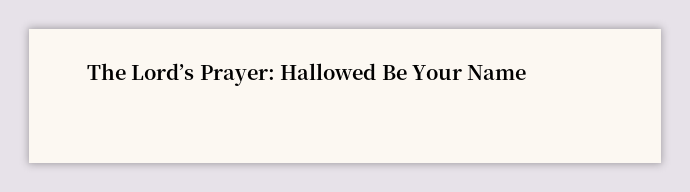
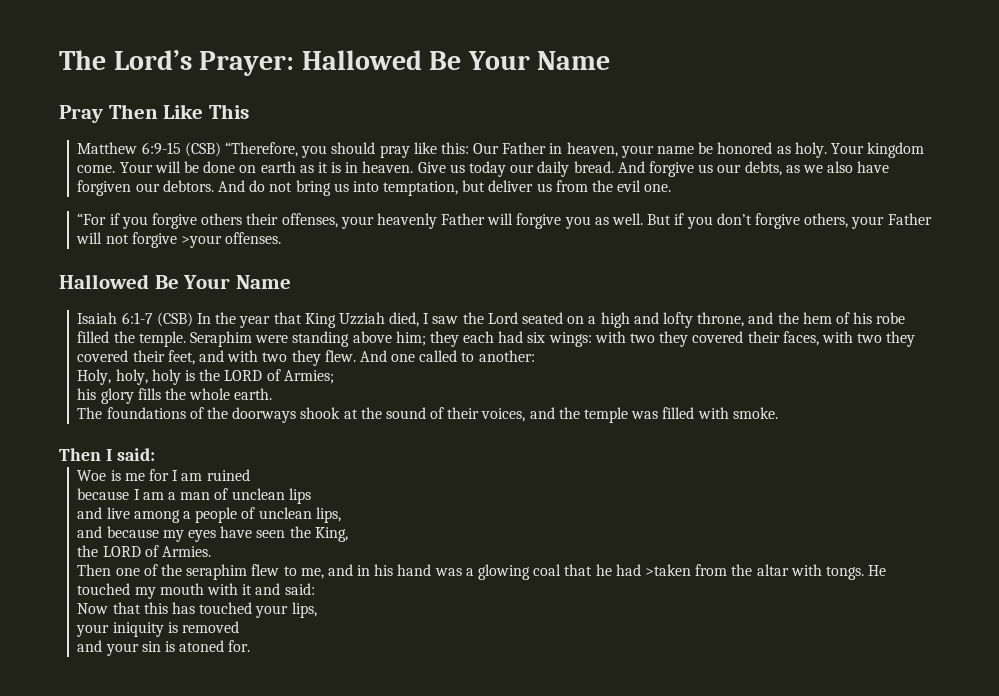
(527, 72) none -> [59,104,250,123] [77,142,925,158] [77,161,890,177] [77,180,672,196] [77,213,932,229] [76,232,282,248] [59,274,292,289] [77,312,906,328] [77,331,916,347] [77,350,535,366] [77,369,334,385] [77,388,273,404] [77,407,778,423] [59,448,155,461] [77,469,250,481] [77,488,311,504] [77,507,341,523] [77,526,348,542] [77,545,211,557] [77,564,887,580] [77,583,315,599] [77,602,317,618] [76,621,239,637] [77,640,251,656] // Pray Then Like This // Matthew 6:9-15 (CSB) “Therefore, you should pray like this: Our Father in heaven, your name be honored as holy. Your kingdom come. Your will be done on earth as it is in heaven. Give us today our daily bread. And forgive us our debts, as we also have forgiven our debtors. And do not bring us into temptation, but deliver us from the evil one. // “For if you forgive others their offenses, your heavenly Father will forgive you as well. But if you don’t forgive others, your Father will not forgive >your offenses. // Hallowed Be Your Name // Isaiah 6:1-7 (CSB) In the year that King Uzziah died, I saw the Lord seated on a high and lofty throne, and the hem of his robe filled the temple. Seraphim were standing above him; they each had six wings: with two they covered their faces, with two they covered their feet, and with two they flew. And one called to another: // Holy, holy, holy is the LORD of Armies; // his glory fills the whole earth. // The foundations of the doorways shook at the sound of their voices, and the temple was filled with smoke. // Then I said: // Woe is me for I am ruined // because I am a man of unclean lips // and live among a people of unclean lips, // and because my eyes have seen the King, // the LORD of Armies. // Then one of the seraphim flew to me, and in his hand was a glowing coal that he had >taken from the altar with tongs. He touched my mouth with it and said: // Now that this has touched your lips, // your iniquity is removed // and your sin is atoned for.

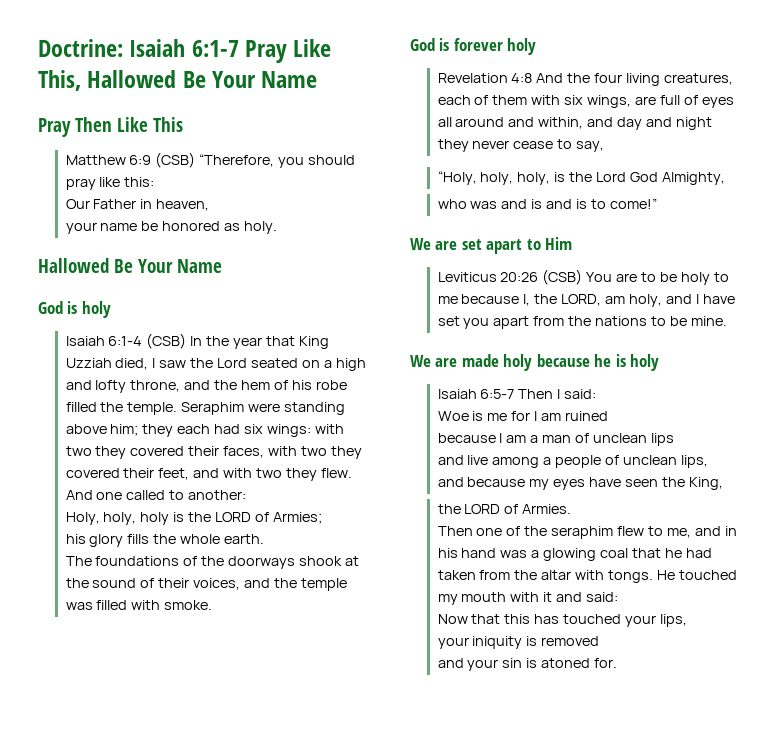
[59,50,295,76] The Lord’s Prayer: -> [38,39,332,63] [38,70,81,91] Doctrine: Isaiah 6:1-7 Pray Like This,
[141,142,181,155] 6:9-15 -> [129,155,152,165] 6:9
(469, 148) none -> (155, 182) //
(618, 149) none -> (210, 205) //
[830,142,925,158] [77,161,890,177] [77,180,672,196] [77,213,932,229] [76,232,282,248] [59,274,292,289] [77,312,153,324] Your kingdom come. Your will be done on earth as it is in heaven. Give us today our daily bread. And forgive us our debts, as we also have forgiven our debtors. And do not bring us into temptation, but deliver us from the evil one. // “For if you forgive others their offenses, your heavenly Father will forgive you as well. But if you don’t forgive others, your Father will not forgive >your offenses. // Hallowed Be Your Name // Isaiah 6:1-7 -> [38,258,222,273] [38,301,111,318] [65,336,143,346] // Hallowed Be Your Name // God is holy // Isaiah 6:1-4
(778, 413) none -> [410,38,537,55] [437,73,733,86] [437,95,734,108] [437,117,712,130] [437,139,605,152] [437,171,725,185] [437,198,657,209] [410,237,573,254] [437,269,729,285] [437,294,735,307] [437,316,727,329] [410,354,660,371] [437,389,515,399] God is forever holy // Revelation 4:8 And the four living creatures, each of them with six wings, are full of eyes all around and within, and day and night they never cease to say, // “Holy, holy, holy, is the Lord God Almighty, // who was and is and is to come!” // We are set apart to Him // Leviticus 20:26 (CSB) You are to be holy to me because I, the LORD, am holy, and I have set you apart from the nations to be mine. // We are made holy because he is holy // Isaiah 6:5-7
[644,564,691,576] >taken -> [437,570,476,580] taken

